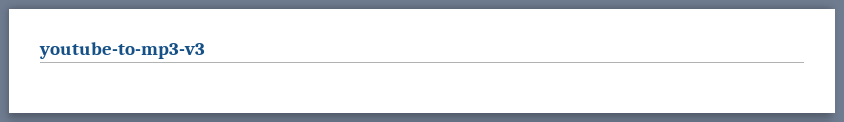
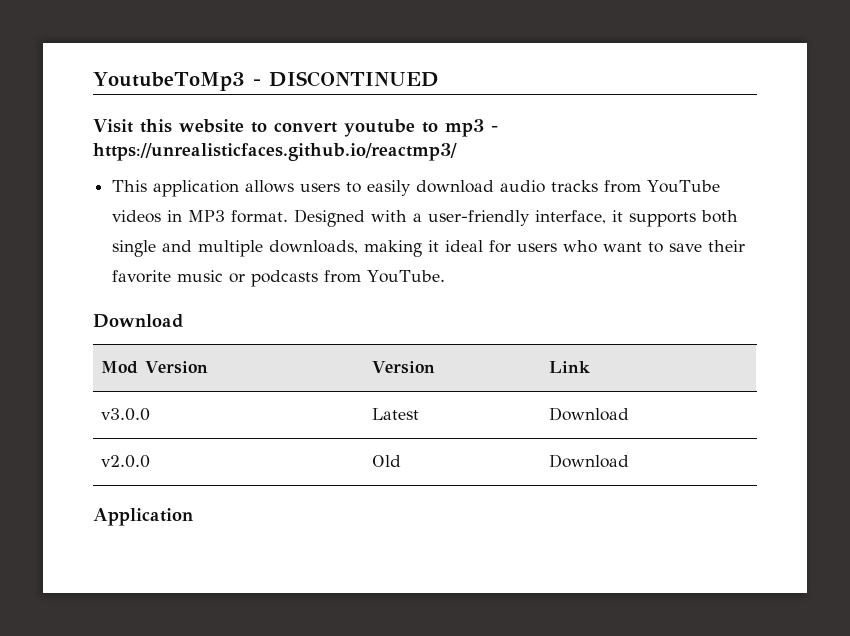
[39,42,205,59] youtube-to-mp3-v3 -> [93,71,439,91] [93,119,498,137] [93,143,457,161] [112,180,721,197] [112,209,739,227] [112,240,746,257] [112,270,446,287] [93,314,184,328] [101,361,209,374] [372,361,436,374] [549,361,591,373] [101,408,151,421] [372,408,420,420] [549,407,630,421] [101,455,151,468] [372,455,402,467] [549,454,630,468] [93,508,193,526] YoutubeToMp3 - DISCONTINUED // Visit this website to convert youtube to mp3 - https://unrealisticfaces.github.io/reactmp3/ // This application allows users to easily download audio tracks from YouTube videos in MP3 format. Designed with a user-friendly interface, it supports both single and multiple downloads, making it ideal for users who want to save their favorite music or podcasts from YouTube. // Download // Mod Version | Version | Link // v3.0.0 | Latest | Download // v2.0.0 | Old | Download // Application

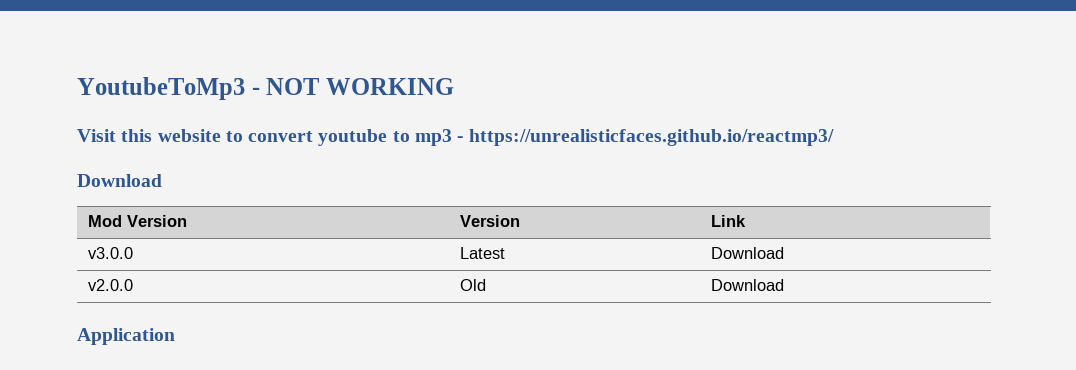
[268,71,439,87] DISCONTINUED -> [266,78,454,95] NOT WORKING
[112,180,721,197] [112,209,739,227] [112,240,746,257] [112,270,446,287] // This application allows users to easily download audio tracks from YouTube videos in MP3 format. Designed with a user-friendly interface, it supports both single and multiple downloads, making it ideal for users who want to save their favorite music or podcasts from YouTube. -> (835, 137) none

